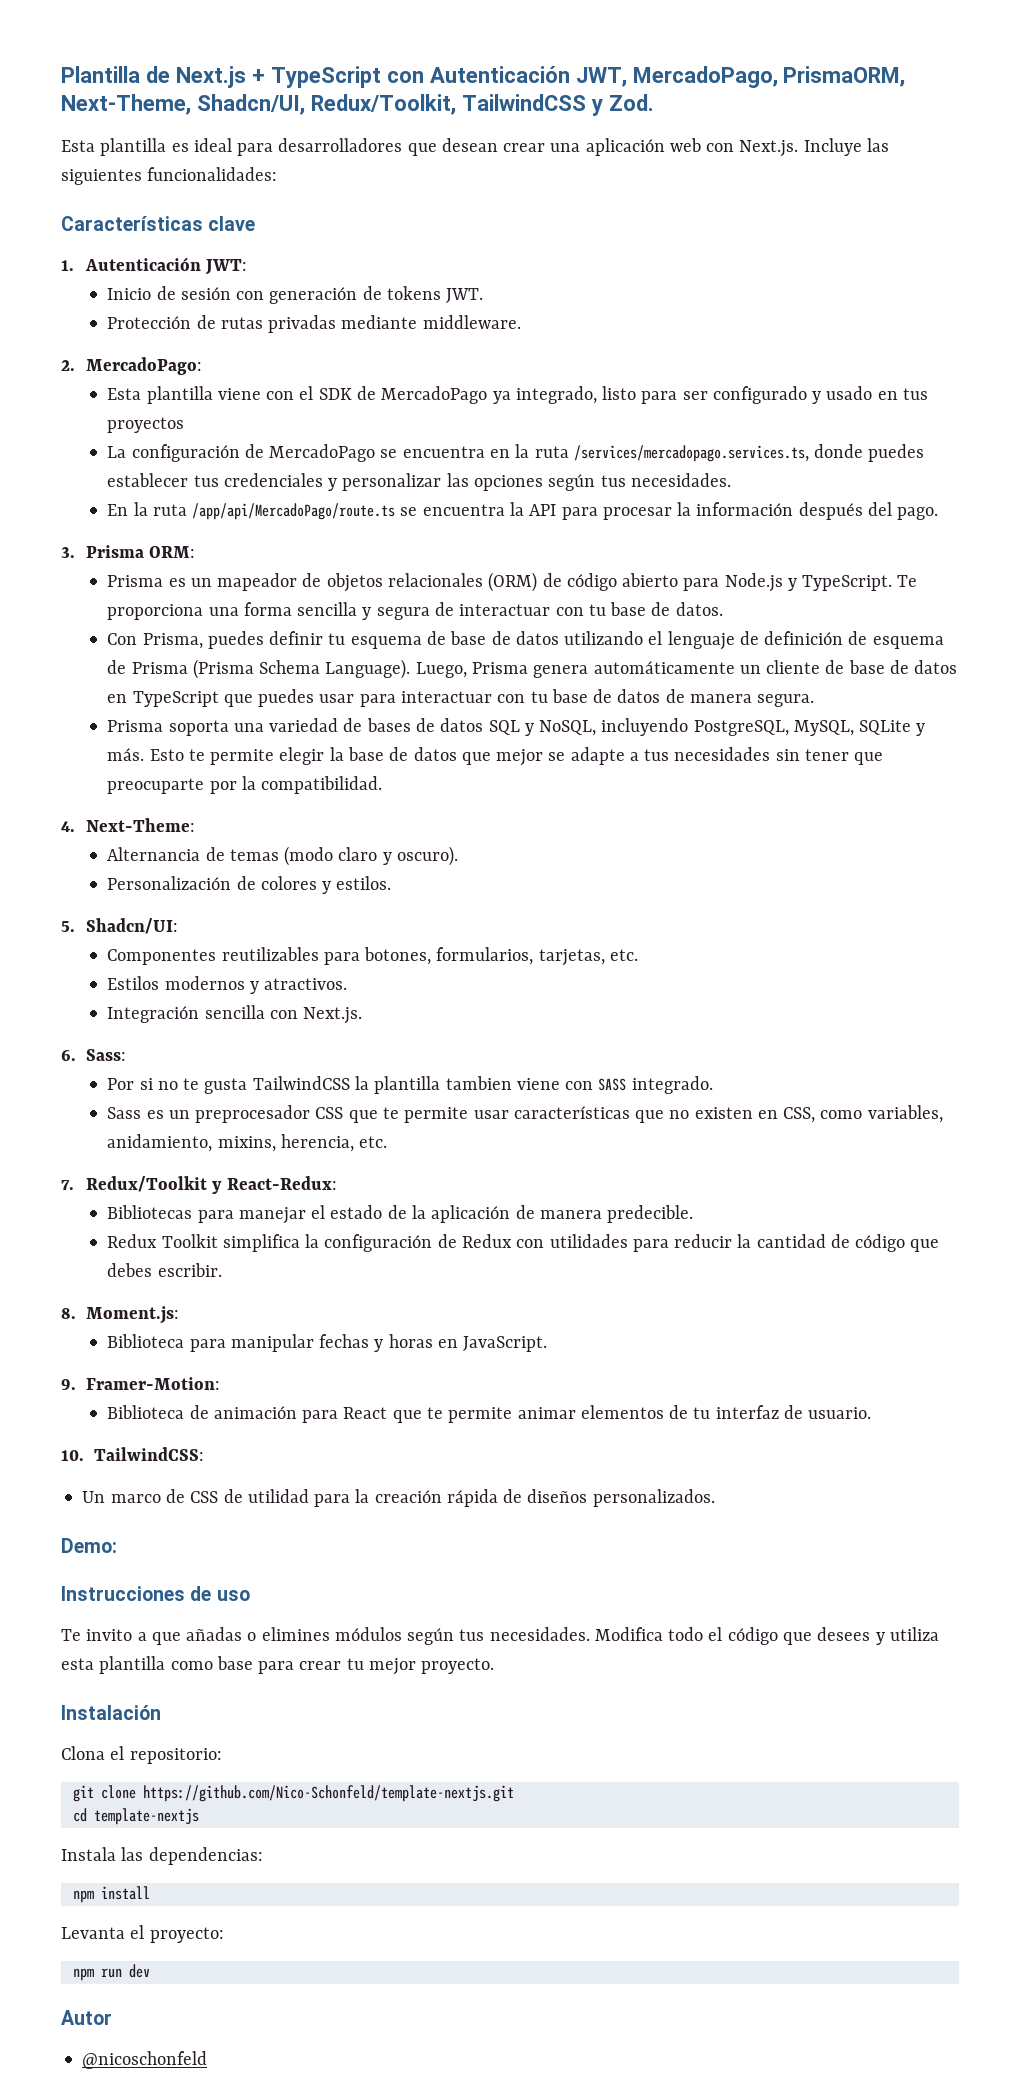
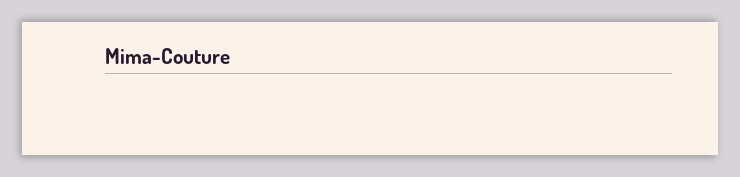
[61,66,906,88] [61,94,654,116] [61,138,889,157] [61,167,278,185] [61,216,256,231] [61,257,248,275] [107,286,484,304] [107,315,521,333] [61,357,202,375] [107,386,928,404] [107,417,185,433] [107,444,925,462] [107,473,731,491] [107,502,939,520] [61,545,196,558] [107,572,918,592] [107,602,723,620] [107,631,944,650] [107,659,958,679] [107,689,815,707] [107,718,926,736] [107,747,884,766] [107,776,383,794] [61,818,195,832] [107,846,459,866] [107,876,392,894] [61,918,178,934] [107,947,639,966] [107,976,348,994] [107,1005,363,1024] [61,1049,126,1061] [107,1076,713,1094] [107,1105,943,1123] [107,1134,388,1152] [61,1176,337,1194] [107,1205,694,1224] [107,1234,940,1252] [107,1263,222,1277] [61,1306,179,1324] [107,1334,548,1352] [61,1377,220,1390] [107,1405,872,1423] [61,1447,204,1461] [82,1489,715,1507] [61,1538,117,1553] [61,1586,250,1601] [61,1627,939,1645] [61,1656,495,1675] [61,1705,161,1720] [61,1746,222,1764] [72,1785,514,1802] [72,1808,199,1825] [61,1847,263,1865] [72,1886,150,1903] [61,1925,224,1943] [72,1964,150,1981] [61,2010,112,2025] [82,2051,208,2069] Plantilla de Next.js + TypeScript con Autenticación JWT, MercadoPago, PrismaORM, Next-Theme, Shadcn/UI, Redux/Toolkit, TailwindCSS y Zod. // Esta plantilla es ideal para desarrolladores que desean crear una aplicación web con Next.js. Incluye las siguientes funcionalidades: // Características clave // 1. Autenticación JWT: // Inicio de sesión con generación de tokens JWT. // Protección de rutas privadas mediante middleware. // 2. MercadoPago: // Esta plantilla viene con el SDK de MercadoPago ya integrado, listo para ser configurado y usado en tus proyectos // La configuración de MercadoPago se encuentra en la ruta /services/mercadopago.services.ts, donde puedes establecer tus credenciales y personalizar las opciones según tus necesidades. // En la ruta /app/api/MercadoPago/route.ts se encuentra la API para procesar la información después del pago. // 3. Prisma ORM: // Prisma es un mapeador de objetos relacionales (ORM) de código abierto para Node.js y TypeScript. Te proporciona una forma sencilla y segura de interactuar con tu base de datos. // Con Prisma, puedes definir tu esquema de base de datos utilizando el lenguaje de definición de esquema de Prisma (Prisma Schema Language). Luego, Prisma genera automáticamente un cliente de base de datos en TypeScript que puedes usar para interactuar con tu base de datos de manera segura. // Prisma soporta una variedad de bases de datos SQL y NoSQL, incluyendo PostgreSQL, MySQL, SQLite y más. Esto te permite elegir la base de datos que mejor se adapte a tus necesidades sin tener que preocuparte por la compatibilidad. // 4. Next-Theme: // Alternancia de temas (modo claro y oscuro). // Personalización de colores y estilos. // 5. Shadcn/UI: // Componentes reutilizables para botones, formularios, tarjetas, etc. // Estilos modernos y atractivos. // Integración sencilla con Next.js. // 6. Sass: // Por si no te gusta TailwindCSS la plantilla tambien viene con SASS integrado. // Sass es un preprocesador CSS que te permite usar características que no existen en CSS, como variables, anidamiento, mixins, herencia, etc. // 7. Redux/Toolkit y React-Redux: // Bibliotecas para manejar el estado de la aplicación de manera predecible. // Redux Toolkit simplifica la configuración de Redux con utilidades para reducir la cantidad de código que debes escribir. // 8. Moment.js: // Biblioteca para manipular fechas y horas en JavaScript. // 9. Framer-Motion: // Biblioteca de animación para React que te permite animar elementos de tu interfaz de usuario. // 10. TailwindCSS: // Un marco de CSS de utilidad para la creación rápida de diseños personalizados. // Demo: // Instrucciones de uso // Te invito a que añadas o elimines módulos según tus necesidades. Modifica todo el código que desees y utiliza esta plantilla como base para crear tu mejor proyecto. // Instalación // Clona el repositorio: // git clone https://github.com/Nico-Schonfeld/template-nextjs.git // cd template-nextjs // Instala las dependencias: // npm install // Levanta el proyecto: // npm run dev // Autor // @nicoschonfeld -> [105,48,230,64] Mima-Couture

